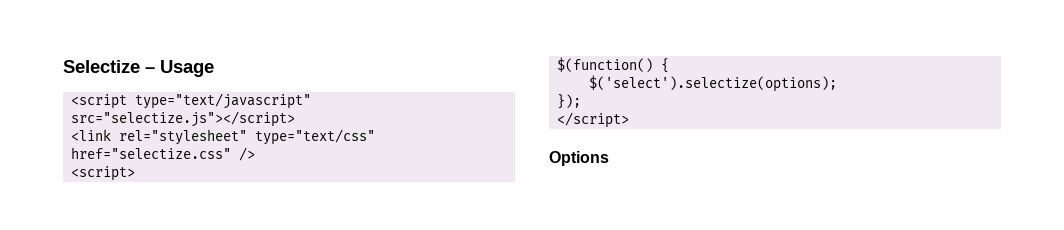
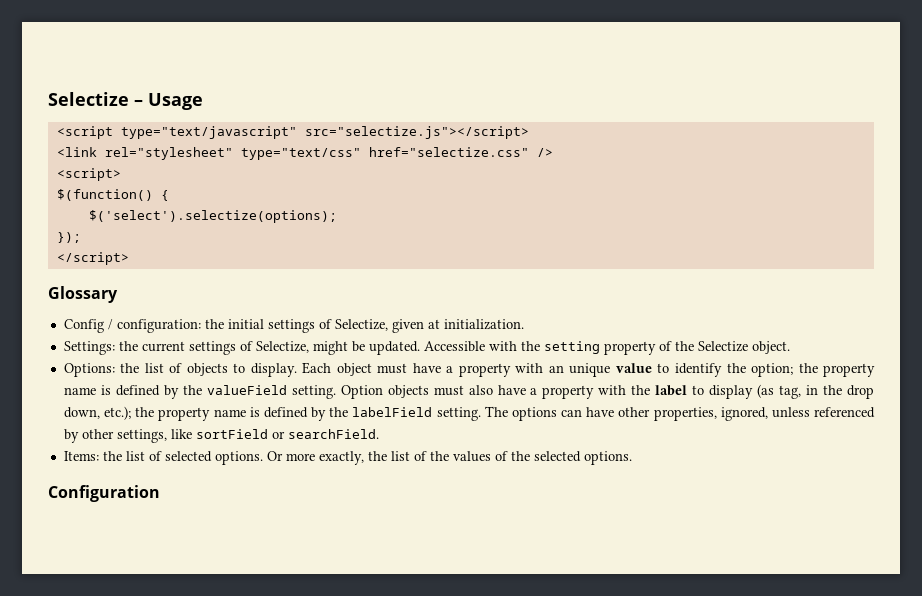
[549,151,609,166] Options -> [48,286,118,303] [63,319,524,333] [63,341,790,355] [63,362,875,377] [63,384,874,399] [63,406,876,421] [63,429,379,443] [63,451,632,465] [48,485,160,502] Glossary // Config / configuration: the initial settings of Selectize, given at initialization. // Settings: the current settings of Selectize, might be updated. Accessible with the setting property of the Selectize object. // Options: the list of objects to display. Each object must have a property with an unique value to identify the option; the property name is defined by the valueField setting. Option objects must also have a property with the label to display (as tag, in the drop down, etc.); the property name is defined by the labelField setting. The options can have other properties, ignored, unless referenced by other settings, like sortField or searchField. // Items: the list of selected options. Or more exactly, the list of the values of the selected options. // Configuration

